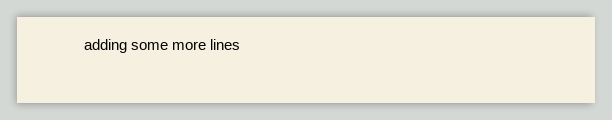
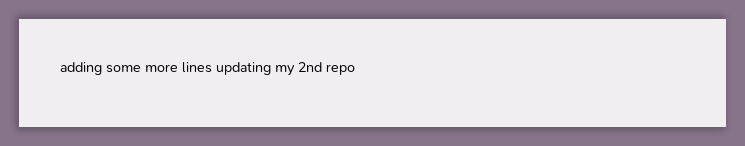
(241, 44) none -> [216,62,355,76] updating my 2nd repo

